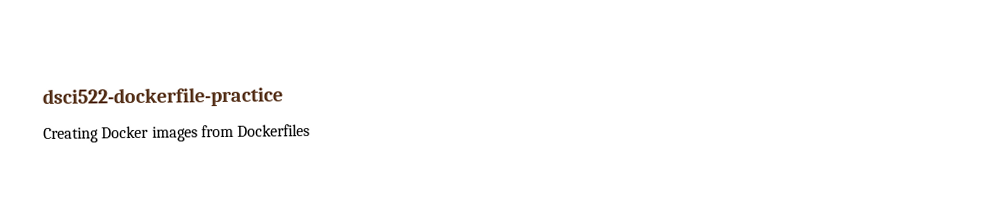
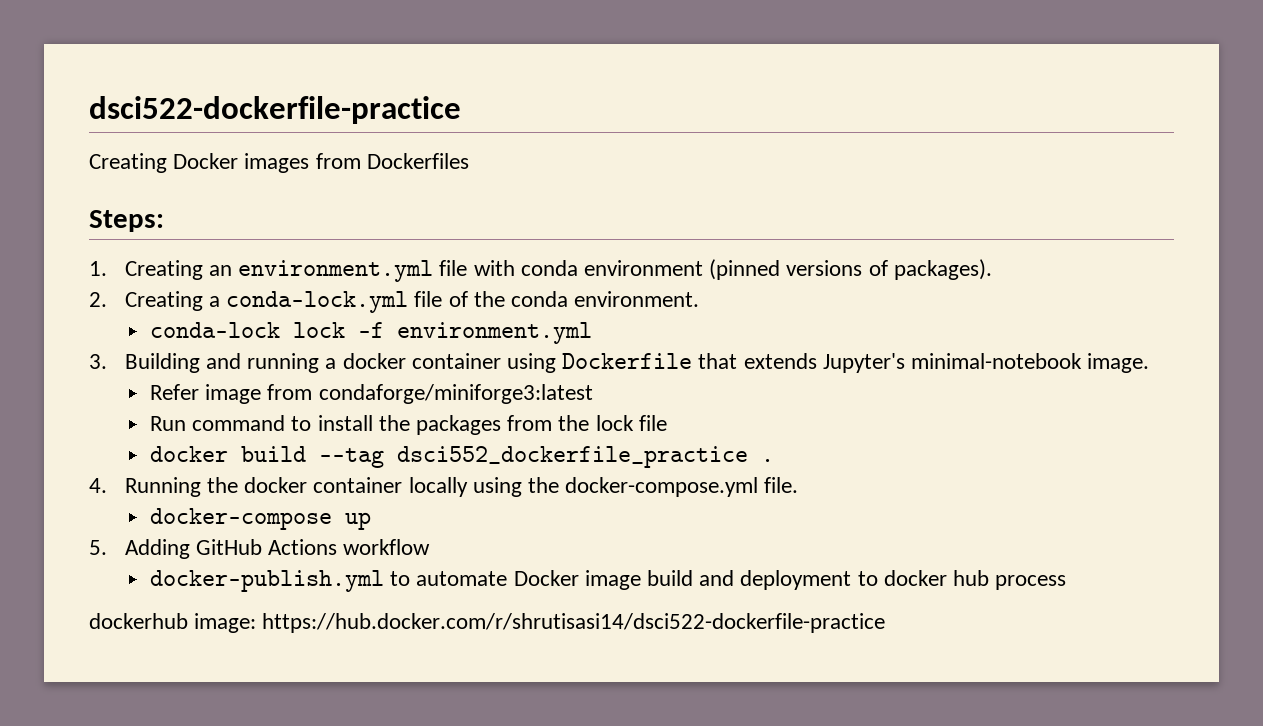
(311, 130) none -> [89,210,164,232] [89,259,992,282] [89,291,700,313] [149,322,592,344] [89,353,1150,373] [149,384,593,404] [149,415,667,435] [149,446,774,468] [89,477,799,497] [149,508,371,530] [89,539,431,559] [149,570,1067,592] [89,613,886,633] // Steps: // 1. Creating an environment.yml file with conda environment (pinned versions of packages). // 2. Creating a conda-lock.yml file of the conda environment. // conda-lock lock -f environment.yml // 3. Building and running a docker container using Dockerfile that extends Jupyter's minimal-notebook image. // Refer image from condaforge/miniforge3:latest // Run command to install the packages from the lock file // docker build --tag dsci552_dockerfile_practice . // 4. Running the docker container locally using the docker-compose.yml file. // docker-compose up // 5. Adding GitHub Actions workflow // docker-publish.yml to automate Docker image build and deployment to docker hub process // dockerhub image: https://hub.docker.com/r/shrutisasi14/dsci522-dockerfile-practice

